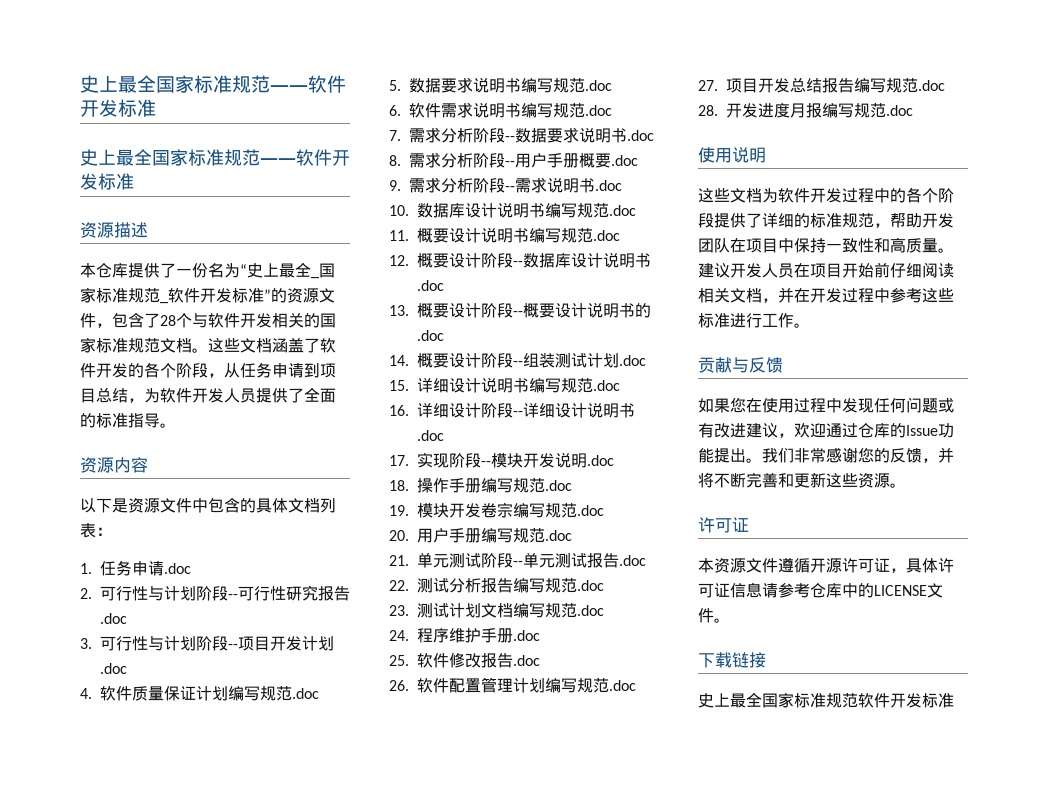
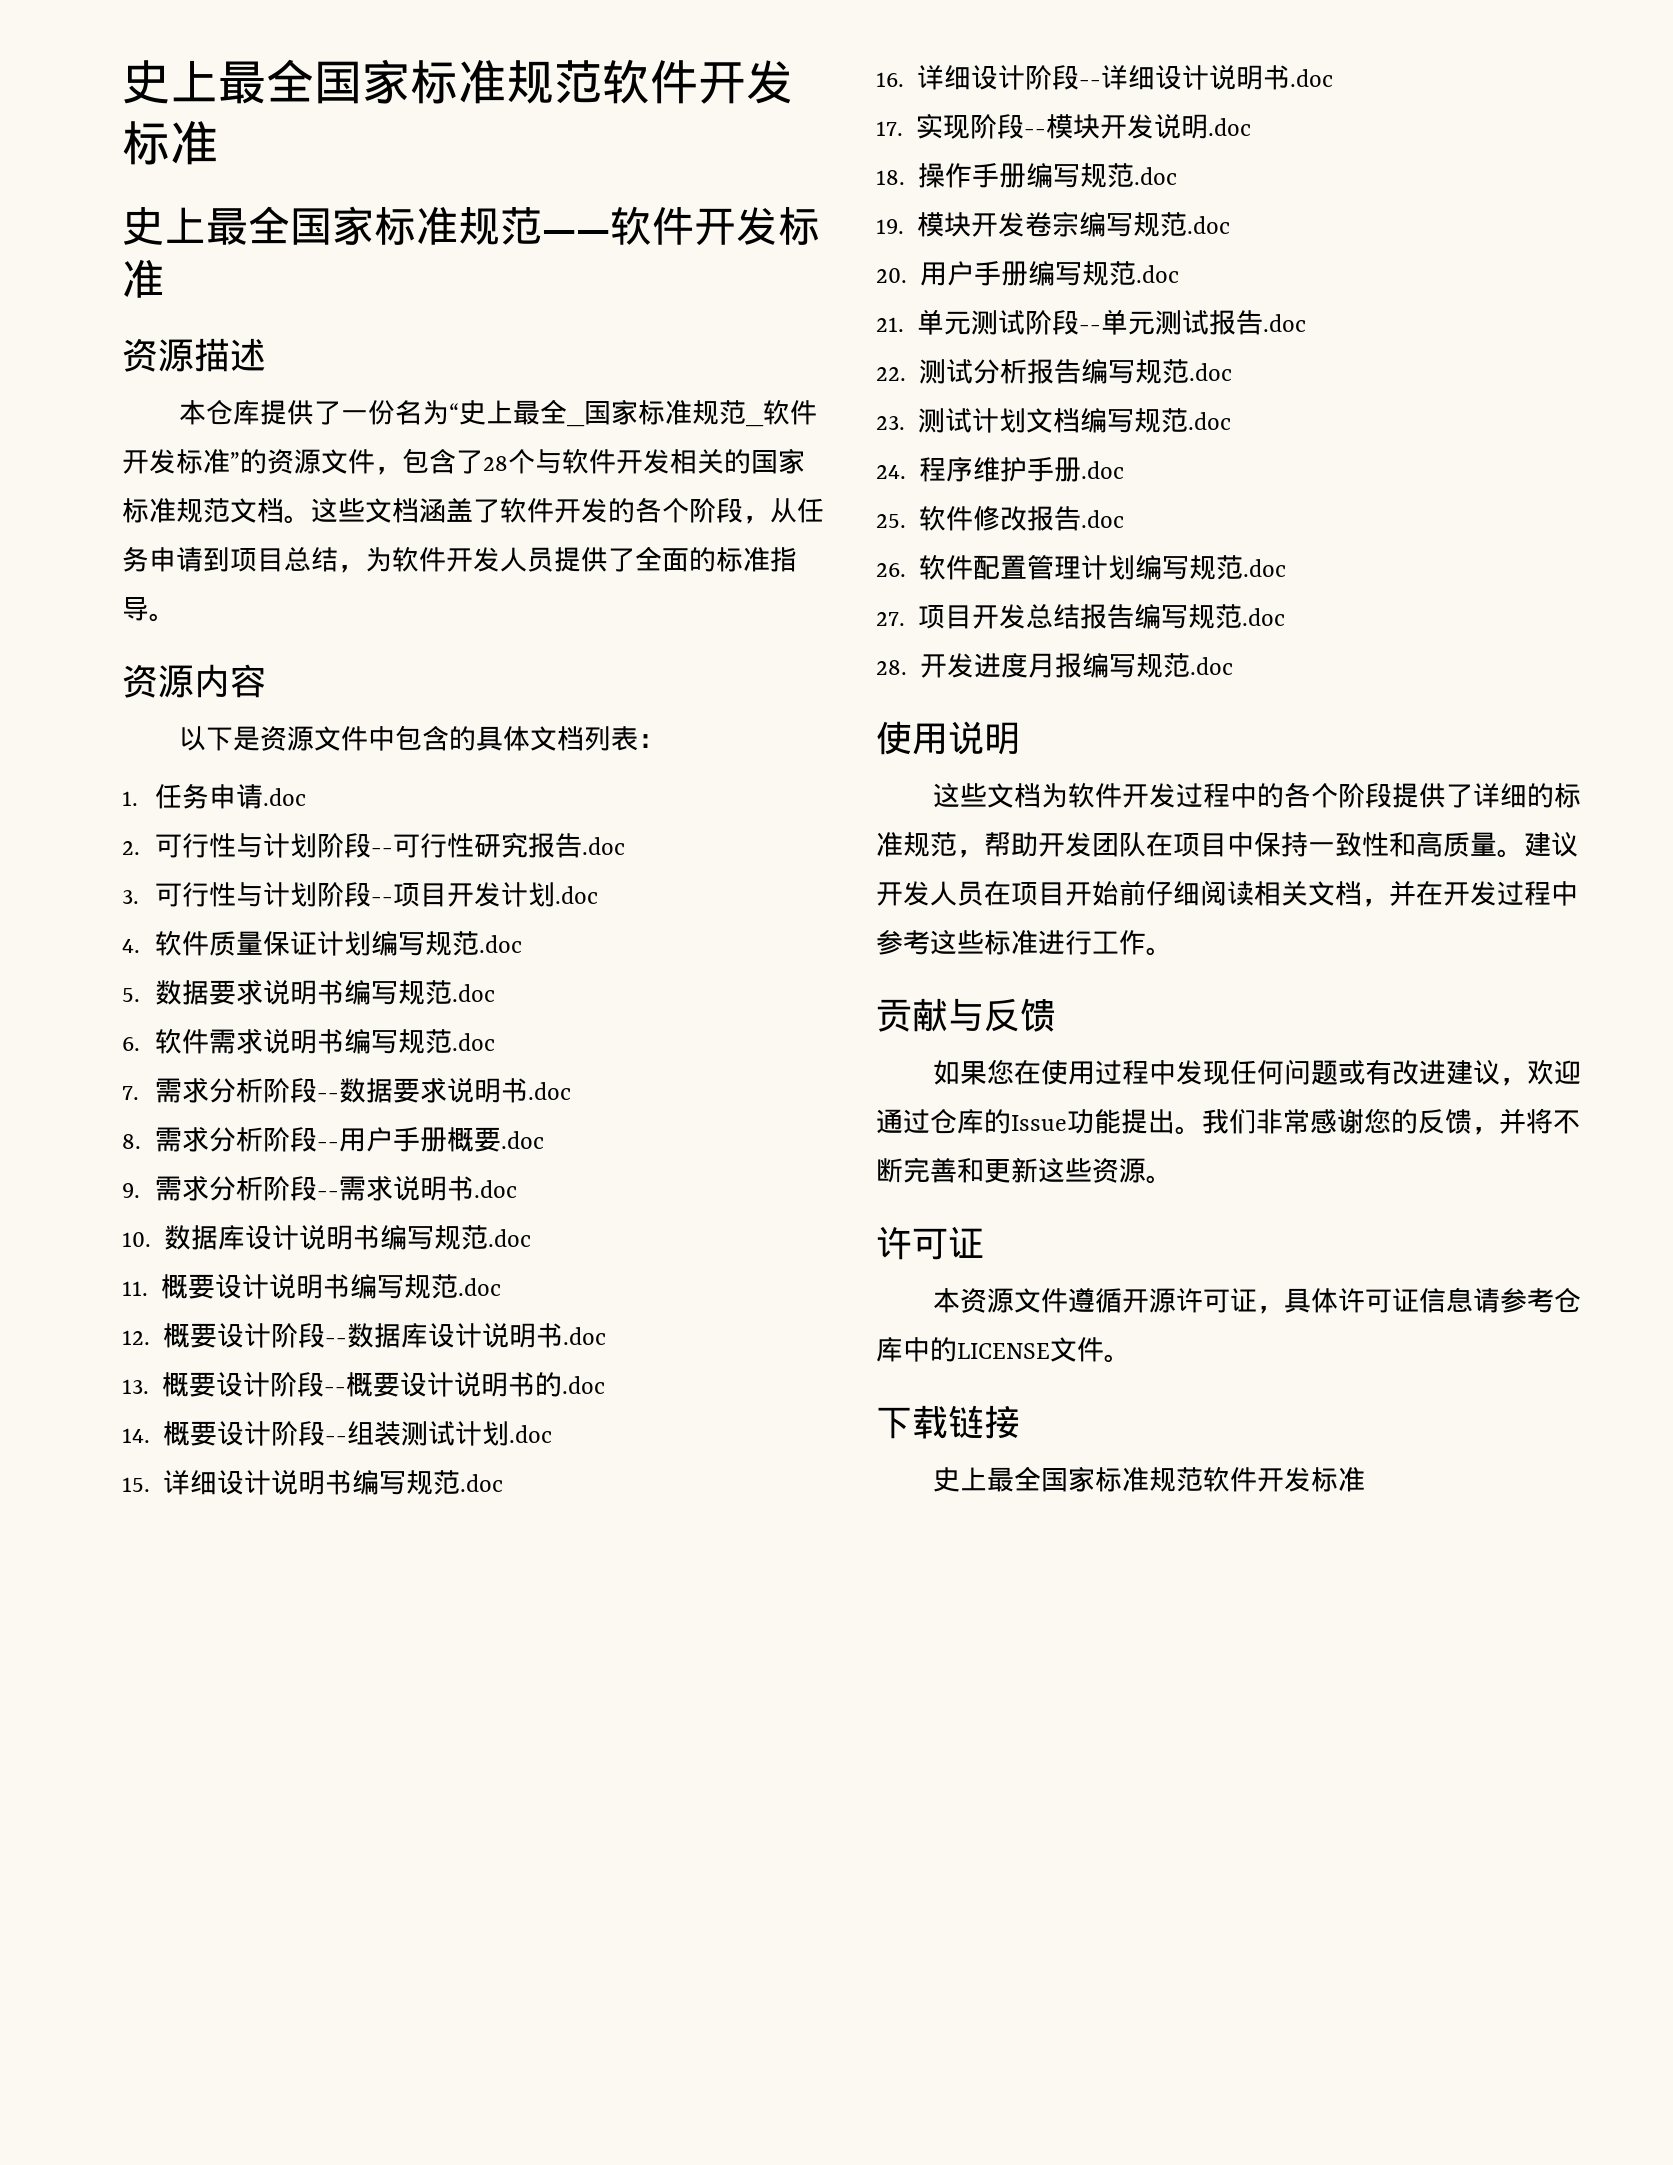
[80,75,308,93] 史上最全国家标准规范—— -> [122,59,602,104] 史上最全国家标准规范

